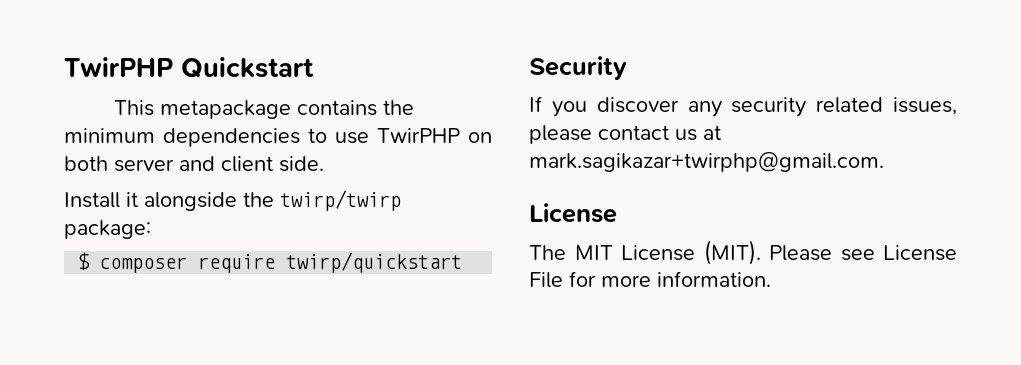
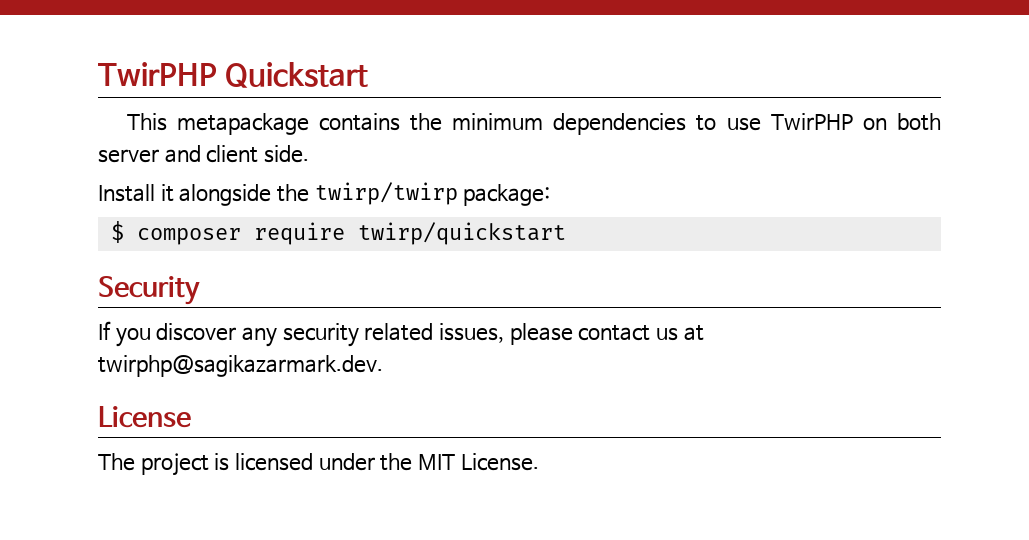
[529,152,884,172] mark.sagikazar+twirphp@gmail.com. -> [98,355,383,377] twirphp@sagikazarmark.dev.
[574,240,957,265] [529,271,771,288] MIT License (MIT). Please see License File for more information. -> [140,453,539,476] project is licensed under the MIT License.

